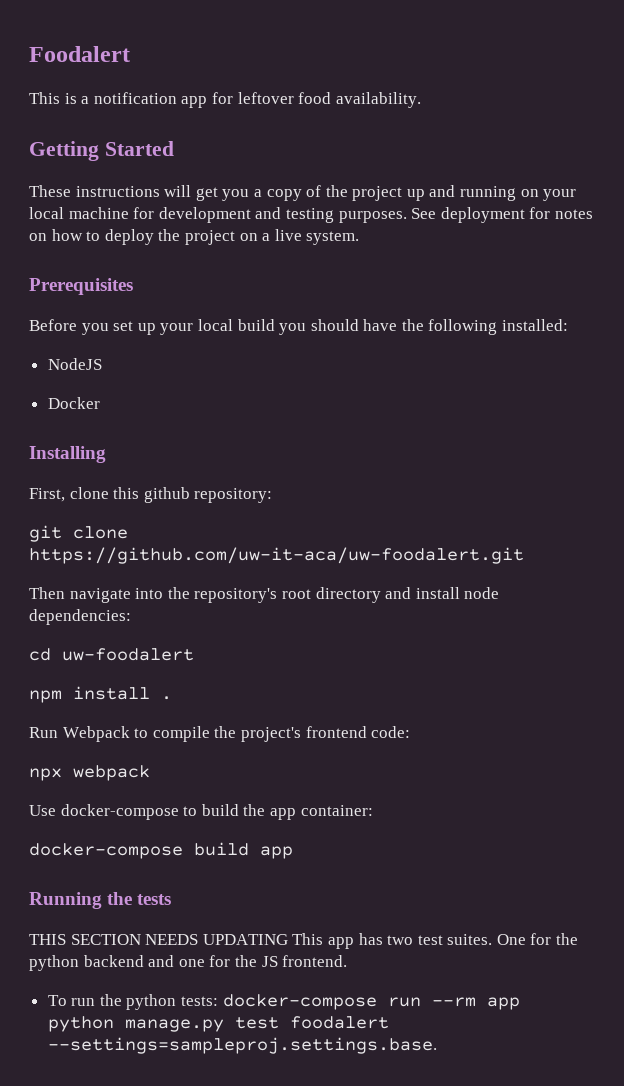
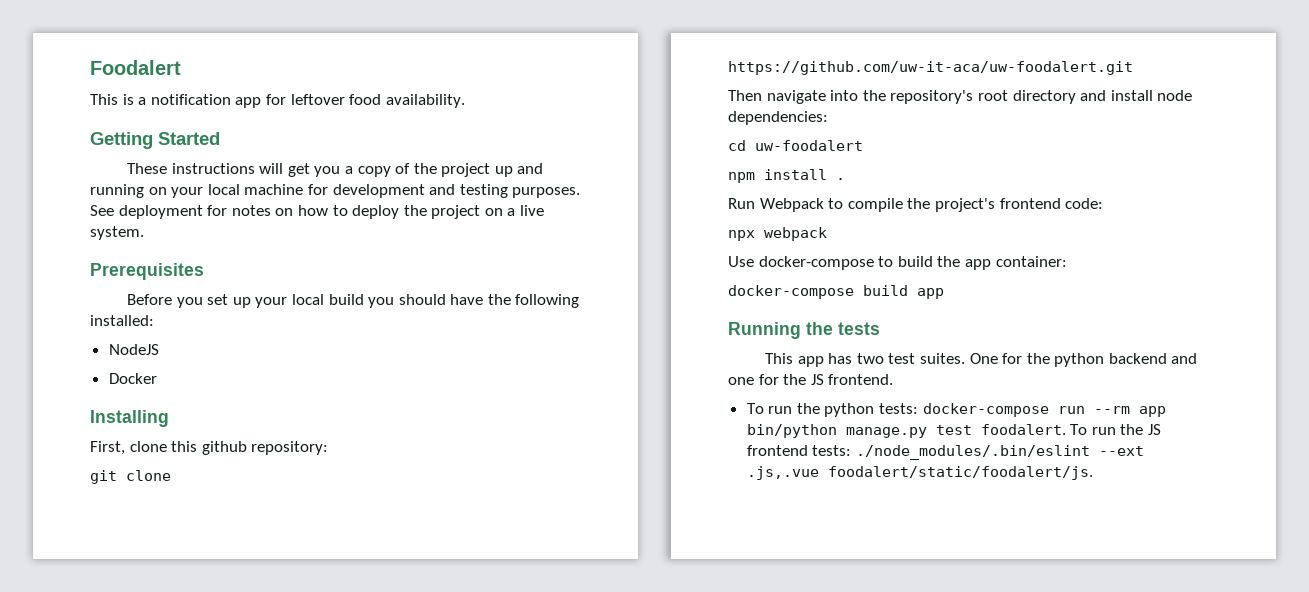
[29,934,288,945] THIS SECTION NEEDS UPDATING -> (880, 328) none
[47,1016,114,1032] python -> [746,424,837,438] bin/python
[289,1016,389,1029] [47,1037,437,1054] foodalert --settings=sampleproj.settings.base. -> [980,424,1162,435] [746,445,1144,460] [746,466,1093,480] foodalert. To run the JS frontend tests: ./node_modules/.bin/eslint --ext .js,.vue foodalert/static/foodalert/js.

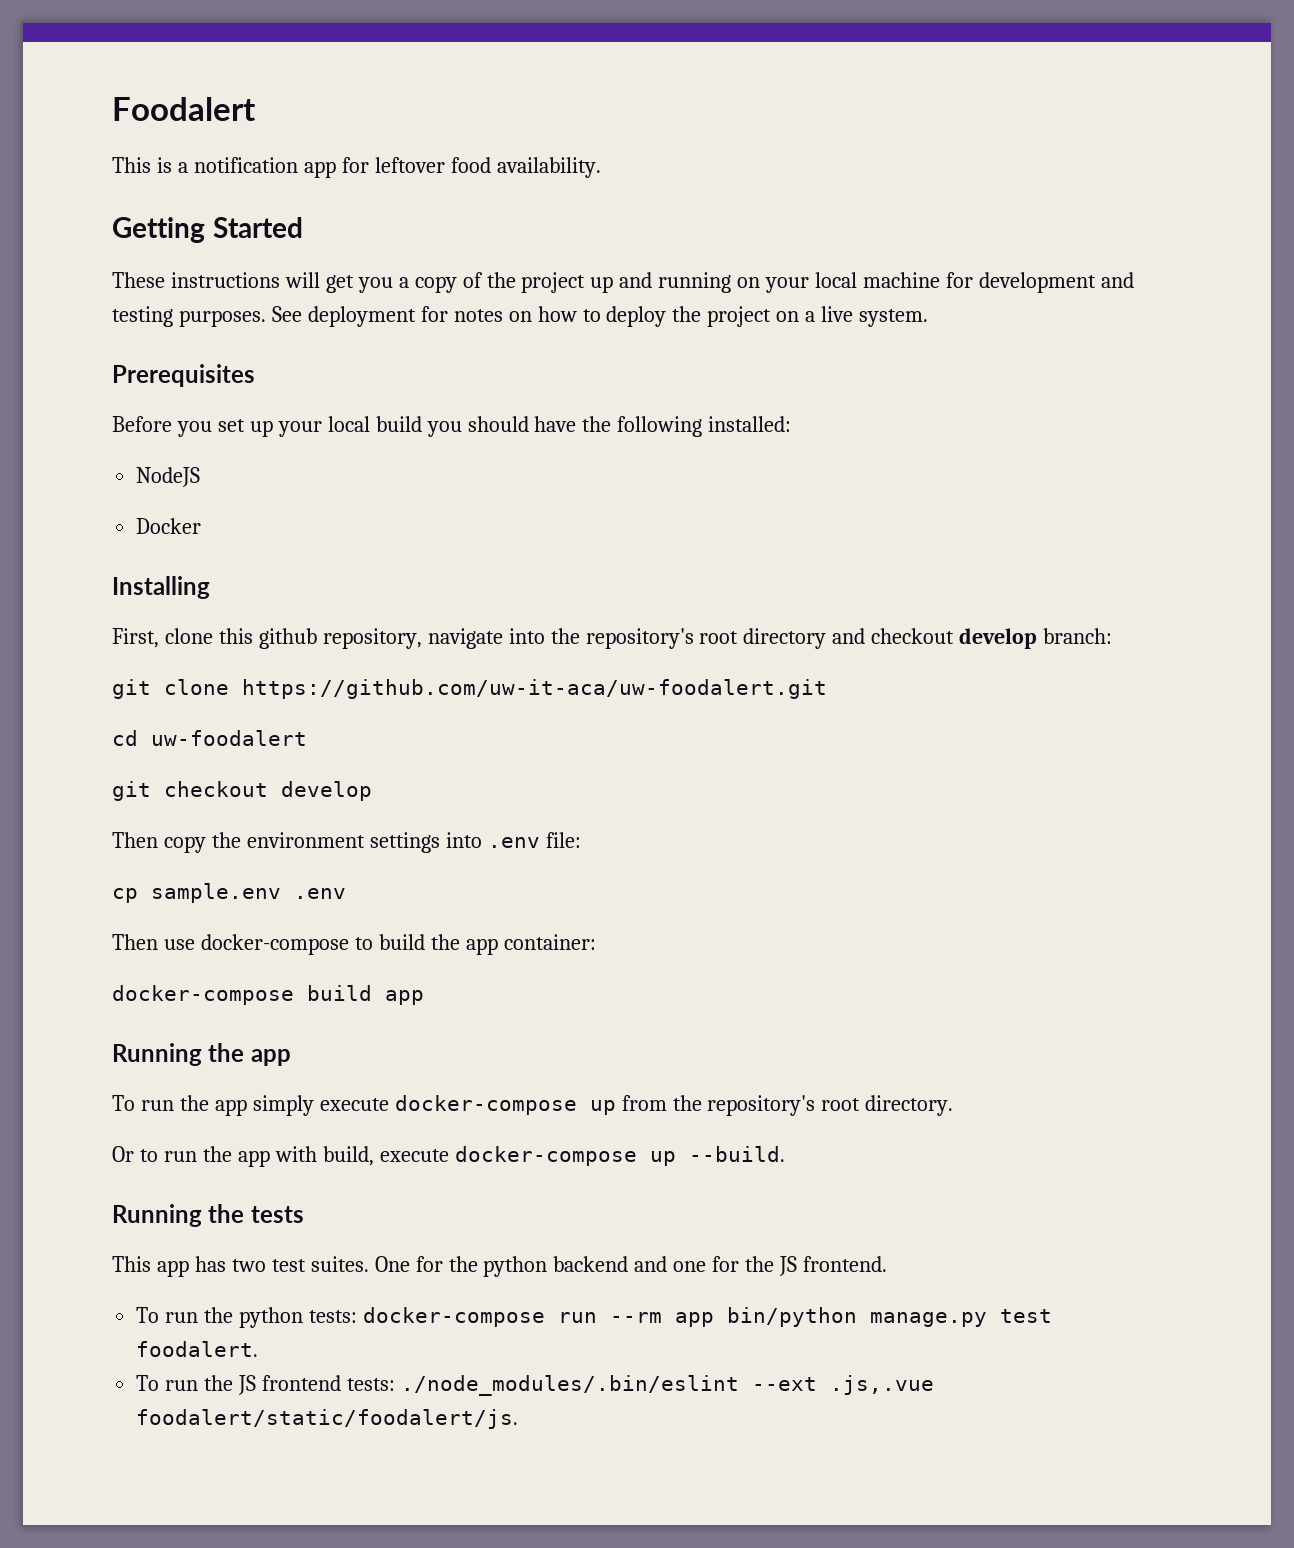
[251,441,329,455] [90,470,171,484] [728,61,1133,75] [728,90,762,101] repository: // git clone https://github.com/uw-it-aca/uw-foodalert.git // Then -> [322,628,422,649] repository,
[1110,90,1193,101] [728,111,828,125] [728,140,863,151] [728,169,845,183] [728,198,1104,212] [728,227,827,241] [728,256,754,267] install node dependencies: // cd uw-foodalert // npm install . // Run Webpack to compile the project's frontend code: // npx webpack // Use -> [871,628,1113,649] [112,679,827,699] [112,730,307,746] [112,781,372,801] [112,832,581,853] [112,883,346,903] [112,934,195,950] checkout develop branch: // git clone https://github.com/uw-it-aca/uw-foodalert.git // cd uw-foodalert // git checkout develop // Then copy the environment settings into .env file: // cp sample.env .env // Then use
(944, 293) none -> [112,1043,291,1066] [112,1095,954,1116] [112,1146,785,1167] // Running the app // To run the app simply execute docker-compose up from the repository's root directory. // Or to run the app with build, execute docker-compose up --build.
(1066, 429) none -> (259, 1349) //

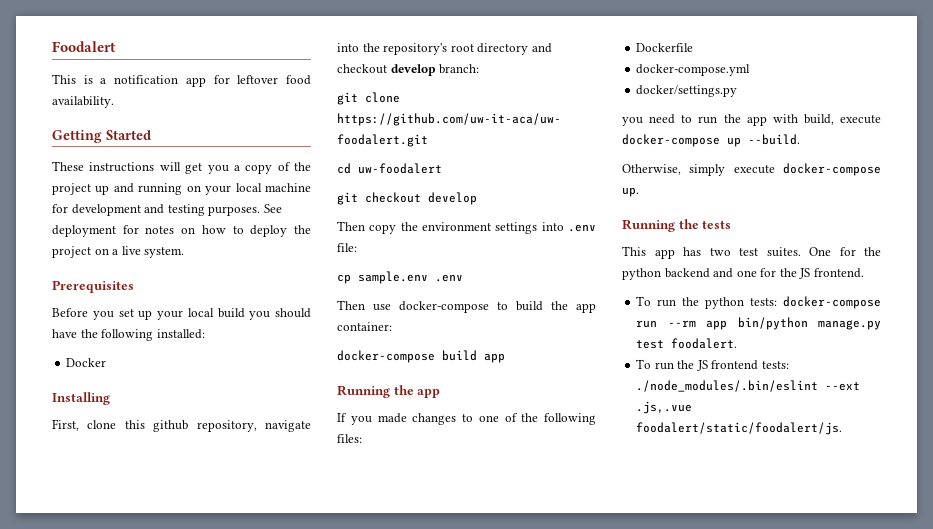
[136,467,201,487] // NodeJS -> (205, 334) none
[112,1095,954,1116] [112,1146,134,1162] To run the app simply execute docker-compose up from the repository's root directory. // Or -> [337,413,596,425] [337,434,362,443] [636,43,694,52] [636,64,751,76] [636,85,738,97] [622,114,676,126] If you made changes to one of the following files: // Dockerfile // docker-compose.yml // docker/settings.py // you need
(785, 1154) none -> [622,163,881,176] [622,187,639,197] // Otherwise, simply execute docker-compose up.

